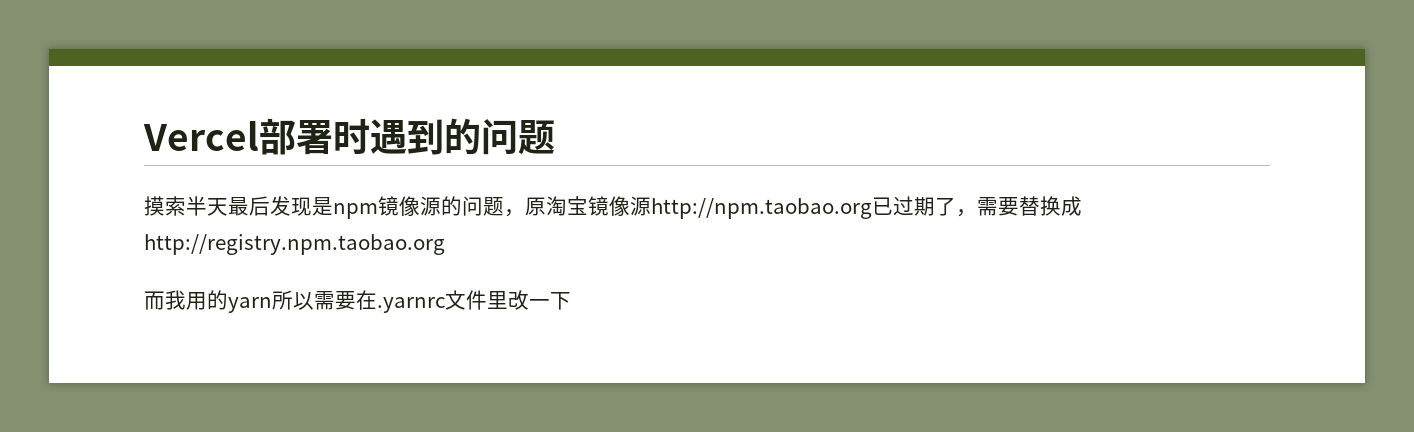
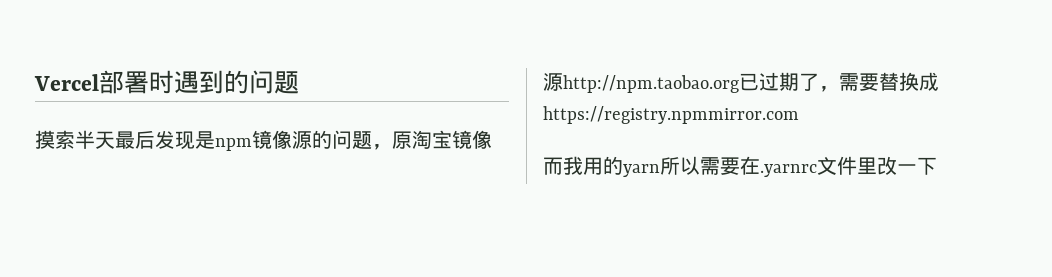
[144,234,445,255] http://registry.npm.taobao.org -> [543,106,799,124] https://registry.npmmirror.com

